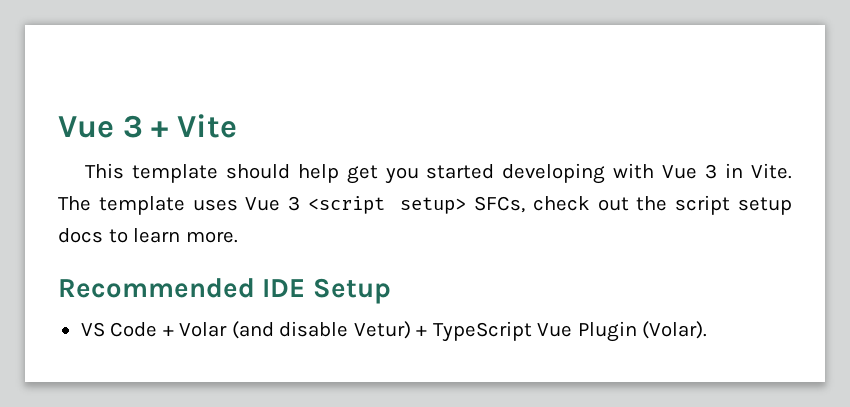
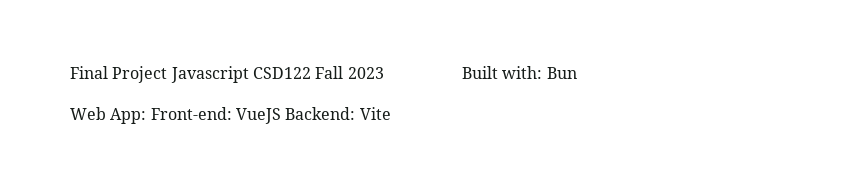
[58,114,237,138] [84,163,792,184] [58,195,793,215] [58,228,238,243] [58,278,391,304] [80,321,708,342] Vue 3 + Vite // This template should help get you started developing with Vue 3 in Vite. The template uses Vue 3 <script setup> SFCs, check out the script setup docs to learn more. // Recommended IDE Setup // VS Code + Volar (and disable Vetur) + TypeScript Vue Plugin (Volar). -> [70,66,384,83] [70,107,391,124] [462,66,577,79] Final Project Javascript CSD122 Fall 2023 // Web App: Front-end: VueJS Backend: Vite Built with: Bun

